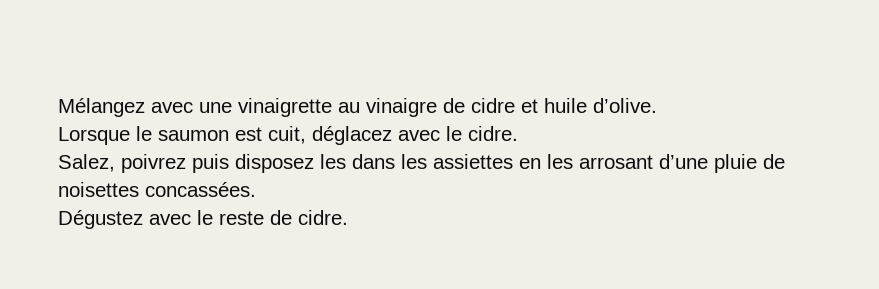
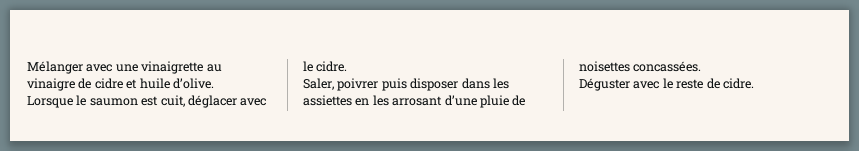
[58,98,145,117] Mélangez -> [27,61,83,74] Mélanger
[312,126,392,145] déglacez -> [187,95,237,108] déglacer
[58,154,346,173] Salez, poivrez puis disposez les -> [303,78,459,91] Saler, poivrer puis disposer
[58,210,143,229] Dégustez -> [579,78,630,91] Déguster

